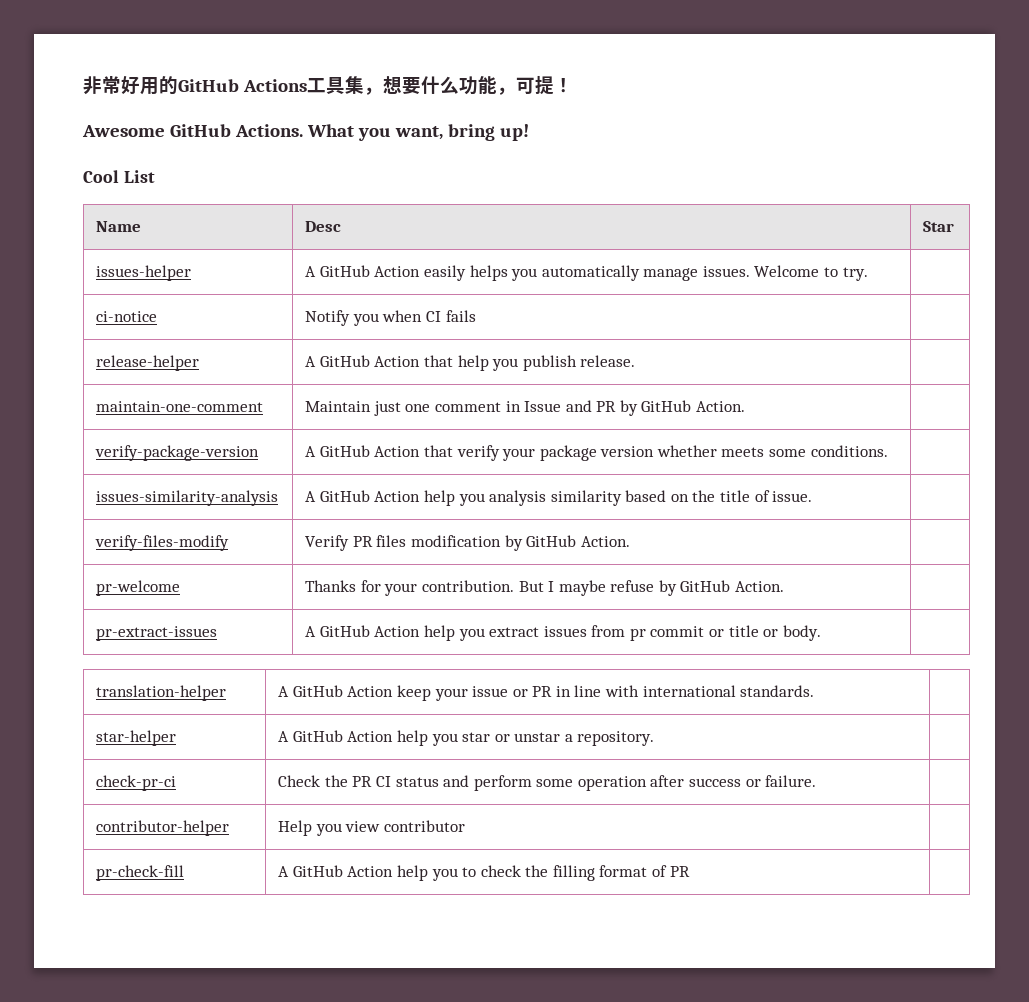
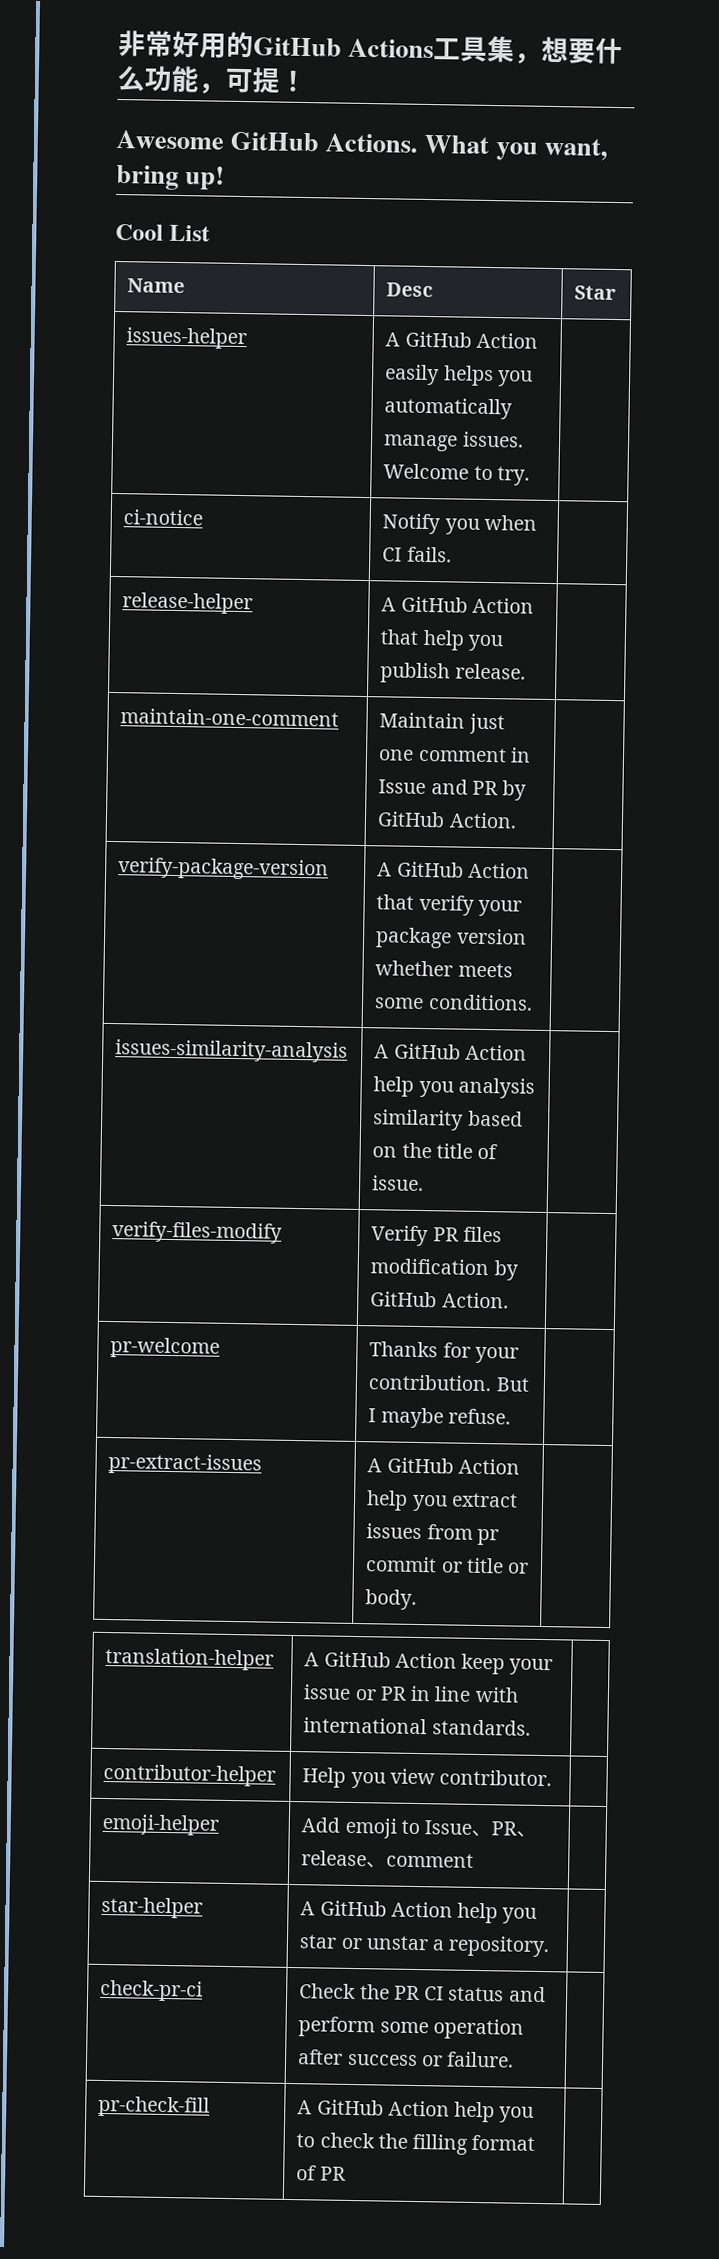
[445,310,476,322] fails -> [406,546,452,563] fails.
[610,580,785,596] refuse by GitHub Action. -> [447,1408,511,1425] refuse.
(815, 691) none -> [103,1763,277,1787] [302,1767,553,1789] [102,1813,220,1836] [301,1817,538,1839] [301,1850,475,1868] // contributor-helper | Help you view contributor. | // emoji-helper | Add emoji to Issue、PR、release、comment |
[96,820,230,836] [278,820,465,836] // contributor-helper | Help you view contributor | -> (515, 2059) none

